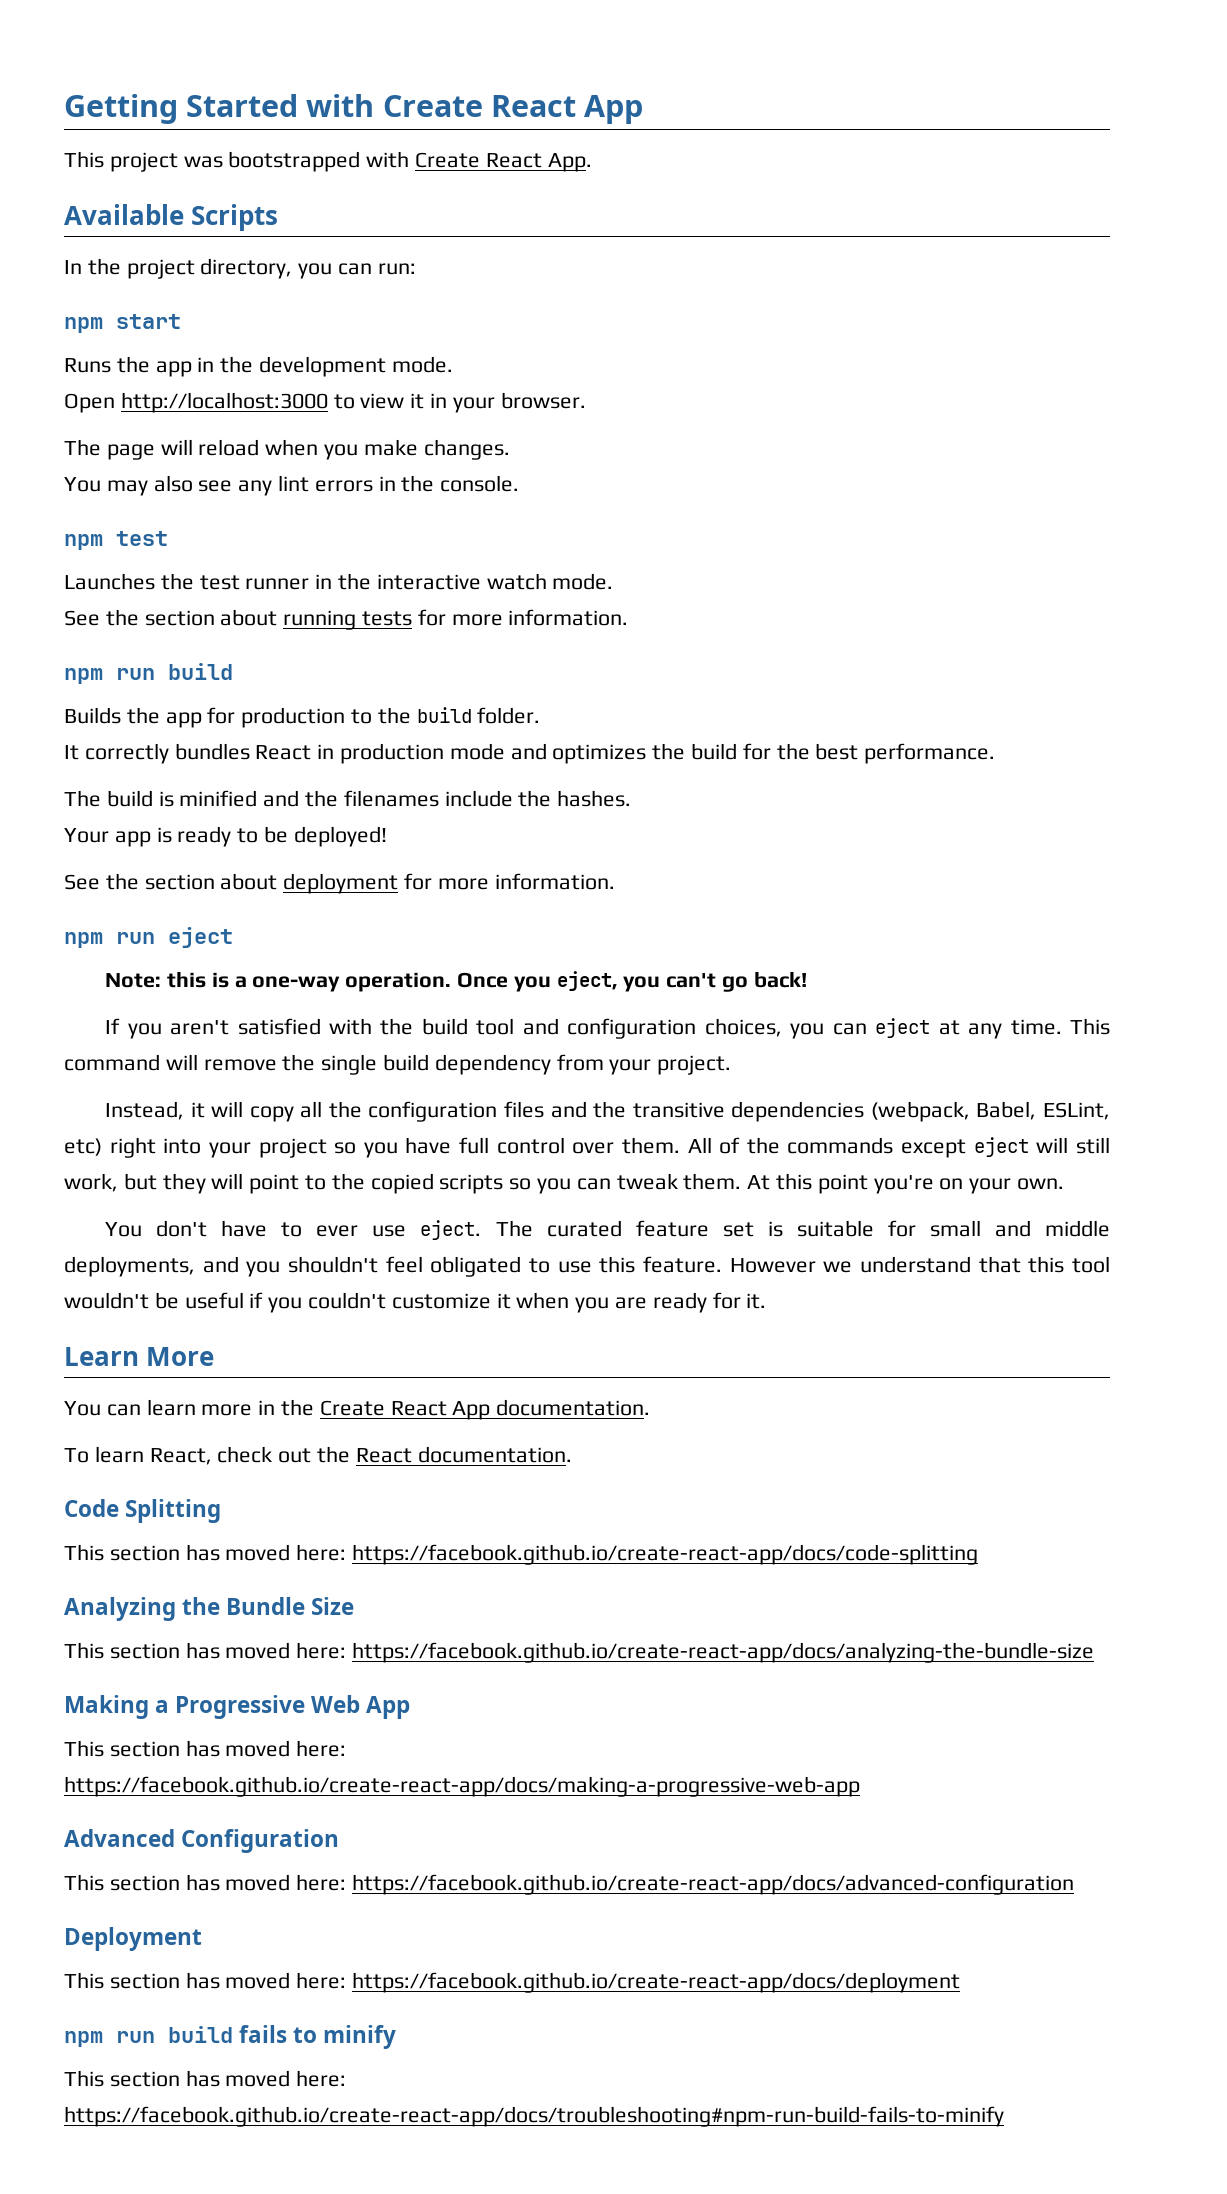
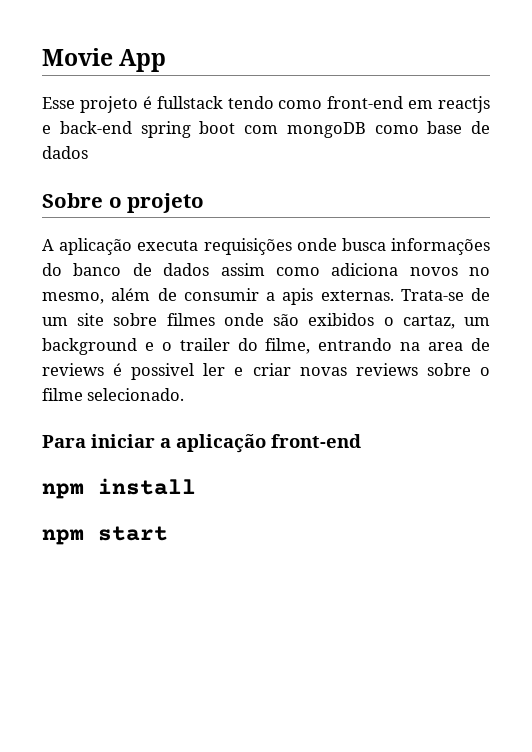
[64,94,644,124] [64,151,592,172] [64,204,279,231] [64,258,416,279] [64,314,181,333] [64,356,453,377] [64,392,586,413] [64,439,510,460] [64,475,520,496] [64,531,168,550] [64,573,614,590] [64,609,629,630] [64,663,233,684] [64,707,541,728] [64,743,996,764] [64,790,632,807] [64,826,387,847] [64,873,615,894] [64,927,233,948] [105,971,807,992] [105,1018,1111,1039] [64,1054,732,1075] [105,1101,1110,1122] [64,1137,1111,1158] [64,1173,1065,1194] [105,1220,1110,1240] [64,1256,1110,1277] [64,1292,767,1313] [64,1347,215,1366] [64,1399,651,1420] [64,1446,572,1465] [64,1499,222,1523] [64,1544,979,1565] [64,1597,355,1621] [64,1642,1095,1663] [64,1695,411,1719] [64,1740,347,1757] [64,1776,860,1797] [64,1829,340,1853] [64,1874,1075,1895] [64,1927,202,1951] [64,1972,961,1993] [64,2025,397,2049] [64,2070,347,2087] [64,2106,1004,2127] Getting Started with Create React App // This project was bootstrapped with Create React App. // Available Scripts // In the project directory, you can run: // npm start // Runs the app in the development mode. // Open http://localhost:3000 to view it in your browser. // The page will reload when you make changes. // You may also see any lint errors in the console. // npm test // Launches the test runner in the interactive watch mode. // See the section about running tests for more information. // npm run build // Builds the app for production to the build folder. // It correctly bundles React in production mode and optimizes the build for the best performance. // The build is minified and the filenames include the hashes. // Your app is ready to be deployed! // See the section about deployment for more information. // npm run eject // Note: this is a one-way operation. Once you eject, you can't go back! // If you aren't satisfied with the build tool and configuration choices, you can eject at any time. This command will remove the single build dependency from your project. // Instead, it will copy all the configuration files and the transitive dependencies (webpack, Babel, ESLint, etc) right into your project so you have full control over them. All of the commands except eject will still work, but they will point to the copied scripts so you can tweak them. At this point you're on your own. // You don't have to ever use eject. The curated feature set is suitable for small and middle deployments, and you shouldn't feel obligated to use this feature. However we understand that this tool wouldn't be useful if you couldn't customize it when you are ready for it. // Learn More // You can learn more in the Create React App documentation. // To learn React, check out the React documentation. // Code Splitting // This section has moved here: https://facebook.github.io/create-react-app/docs/code-splitting // Analyzing the Bundle Size // This section has moved here: https://facebook.github.io/create-react-app/docs/analyzing-the-bundle-size // Making a Progressive Web App // This section has moved here: https://facebook.github.io/create-react-app/docs/making-a-progressive-web-app // Advanced Configuration // This section has moved here: https://facebook.github.io/create-react-app/docs/advanced-configuration // Deployment // This section has moved here: https://facebook.github.io/create-react-app/docs/deployment // npm run build fails to minify // This section has moved here: https://facebook.github.io/create-react-app/docs/troubleshooting#npm-run-build-fails-to-minify -> [42,48,167,72] [42,96,490,113] [42,121,490,138] [42,146,88,159] [42,193,205,213] [42,238,490,255] [42,263,490,276] [42,288,490,305] [42,313,491,329] [42,338,491,355] [42,363,490,380] [42,388,185,401] [42,434,361,453] [42,478,196,499] [42,526,168,545] Movie App // Esse projeto é fullstack tendo como front-end em reactjs e back-end spring boot com mongoDB como base de dados // Sobre o projeto // A aplicação executa requisições onde busca informações do banco de dados assim como adiciona novos no mesmo, além de consumir a apis externas. Trata-se de um site sobre filmes onde são exibidos o cartaz, um background e o trailer do filme, entrando na area de reviews é possivel ler e criar novas reviews sobre o filme selecionado. // Para iniciar a aplicação front-end // npm install // npm start

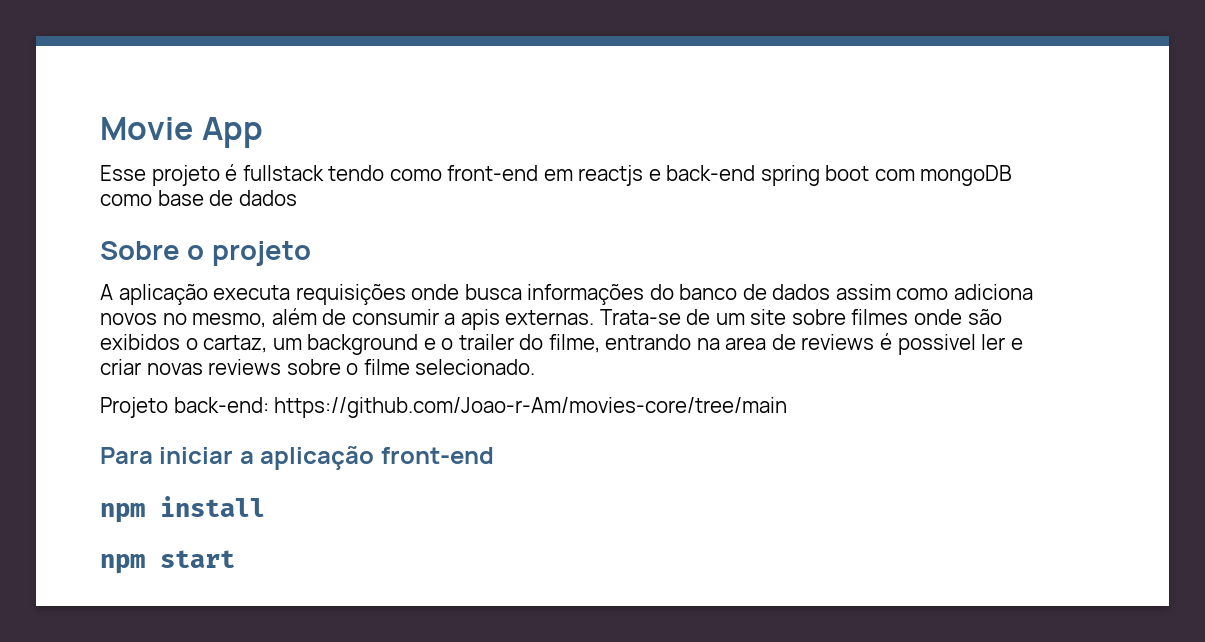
(185, 394) none -> [100,397,788,418] // Projeto back-end: https://github.com/Joao-r-Am/movies-core/tree/main

